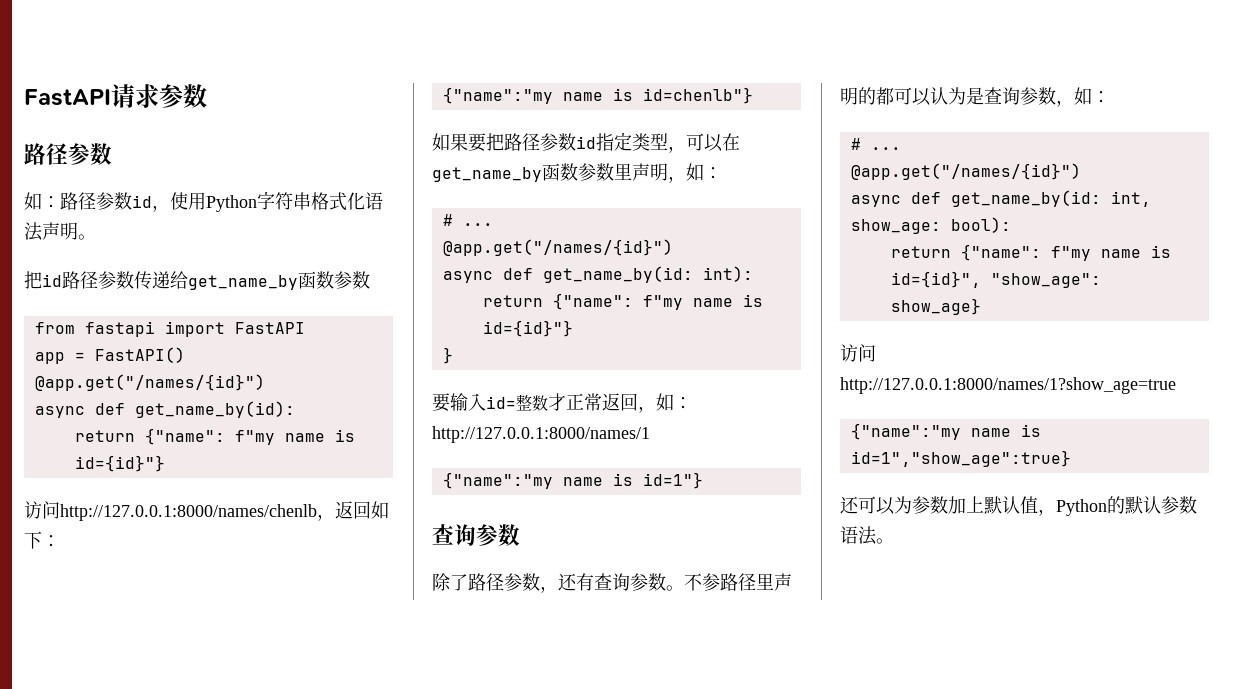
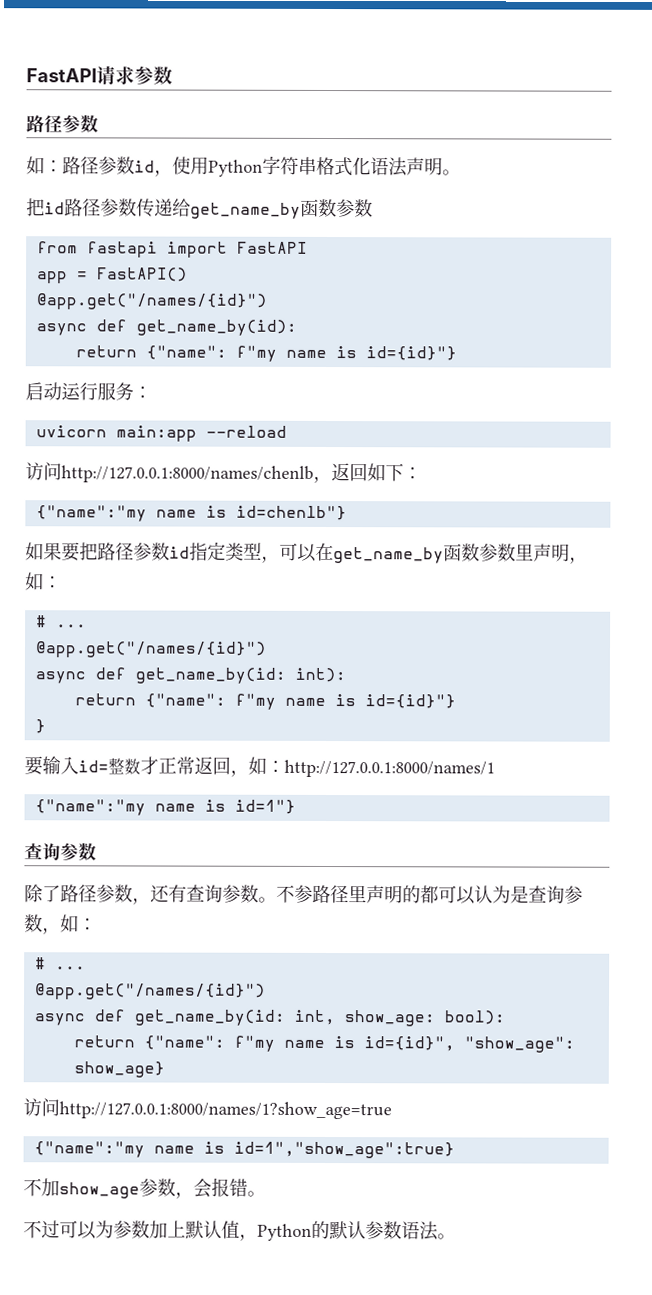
(165, 463) none -> [25,382,152,401] [35,425,287,442] // 启动运行服务： // uvicorn main:app --reload
[840,496,859,514] 还 -> [23,1177,266,1199] [23,1220,60,1239] 不加show_age参数，会报错。 // 不过

